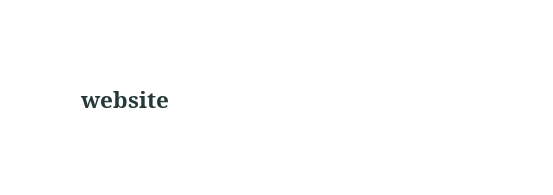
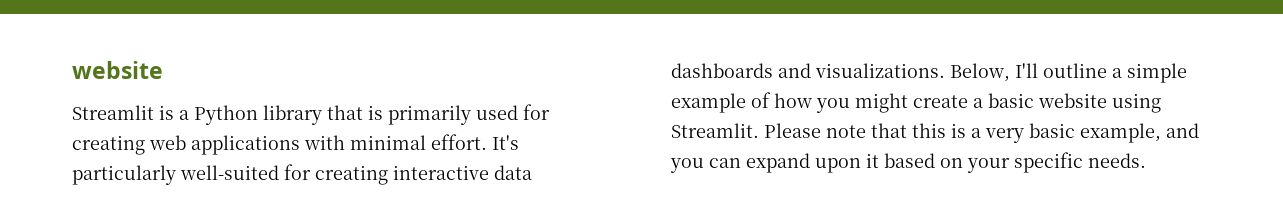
[80,91,169,108] website -> [72,61,163,79] [72,104,550,125] [72,134,519,155] [72,164,532,185] [671,63,1187,83] [671,92,1161,113] [671,123,1199,143] [670,152,1146,173] website // Streamlit is a Python library that is primarily used for creating web applications with minimal effort. It's particularly well-suited for creating interactive data dashboards and visualizations. Below, I'll outline a simple example of how you might create a basic website using Streamlit. Please note that this is a very basic example, and you can expand upon it based on your specific needs.

